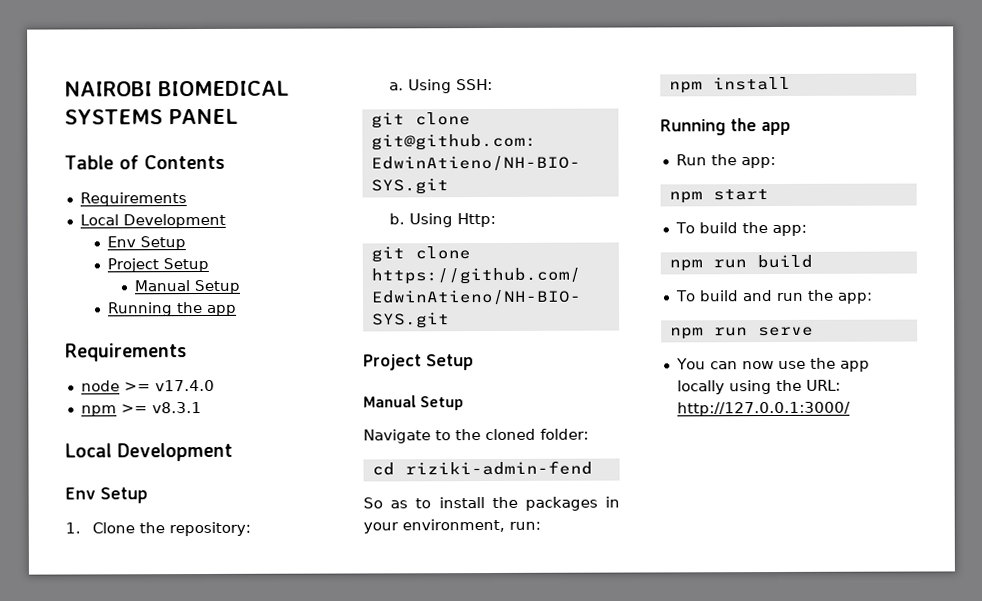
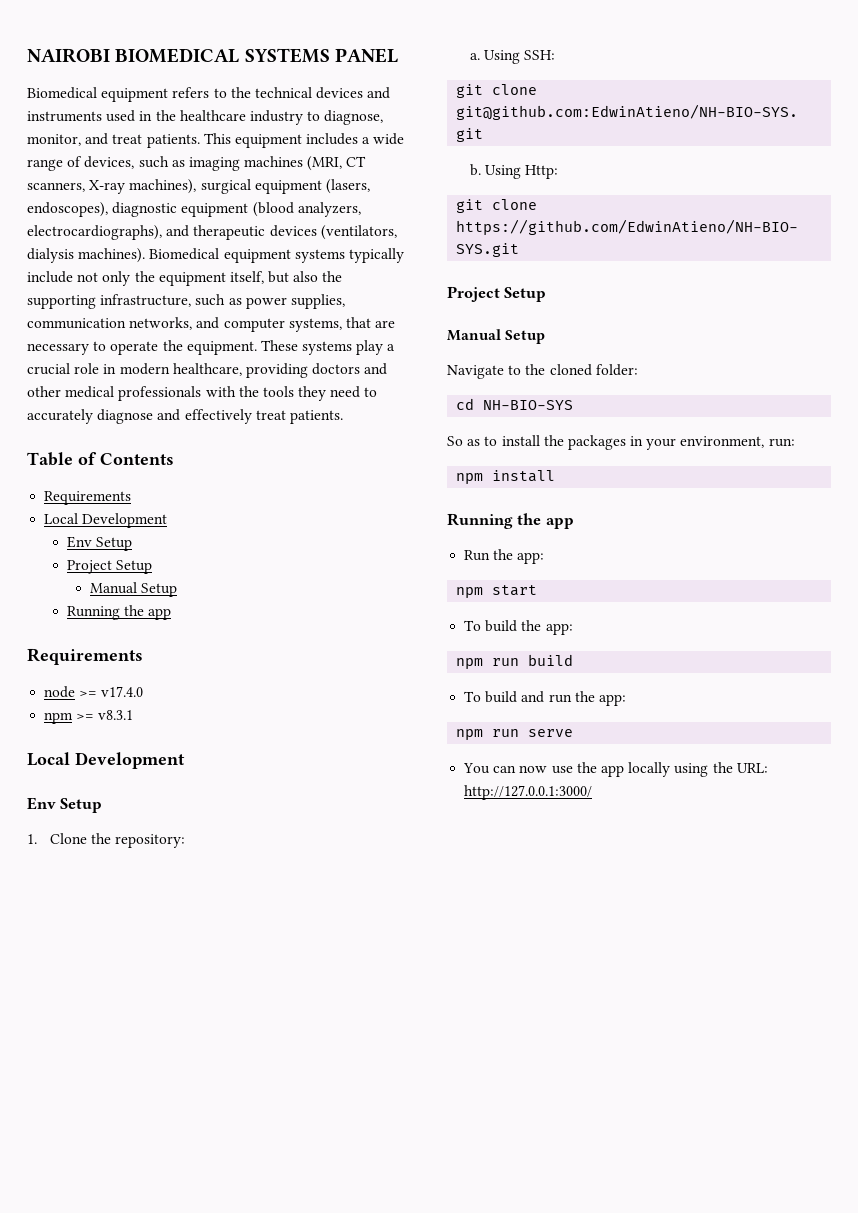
(238, 116) none -> [27,87,391,102] [27,110,384,125] [27,133,405,148] [27,156,367,171] [27,179,370,194] [27,202,361,217] [27,225,397,240] [27,248,404,263] [27,271,343,286] [27,294,345,309] [27,317,396,332] [27,340,396,355] [27,363,388,378] [27,386,378,401] [27,409,343,424] // Biomedical equipment refers to the technical devices and instruments used in the healthcare industry to diagnose, monitor, and treat patients. This equipment includes a wide range of devices, such as imaging machines (MRI, CT scanners, X-ray machines), surgical equipment (lasers, endoscopes), diagnostic equipment (blood analyzers, electrocardiographs), and therapeutic devices (ventilators, dialysis machines). Biomedical equipment systems typically include not only the equipment itself, but also the supporting infrastructure, such as power supplies, communication networks, and computer systems, that are necessary to operate the equipment. These systems play a crucial role in modern healthcare, providing doctors and other medical professionals with the tools they need to accurately diagnose and effectively treat patients.
[404,460,593,476] riziki-admin-fend -> [483,400,574,410] NH-BIO-SYS

